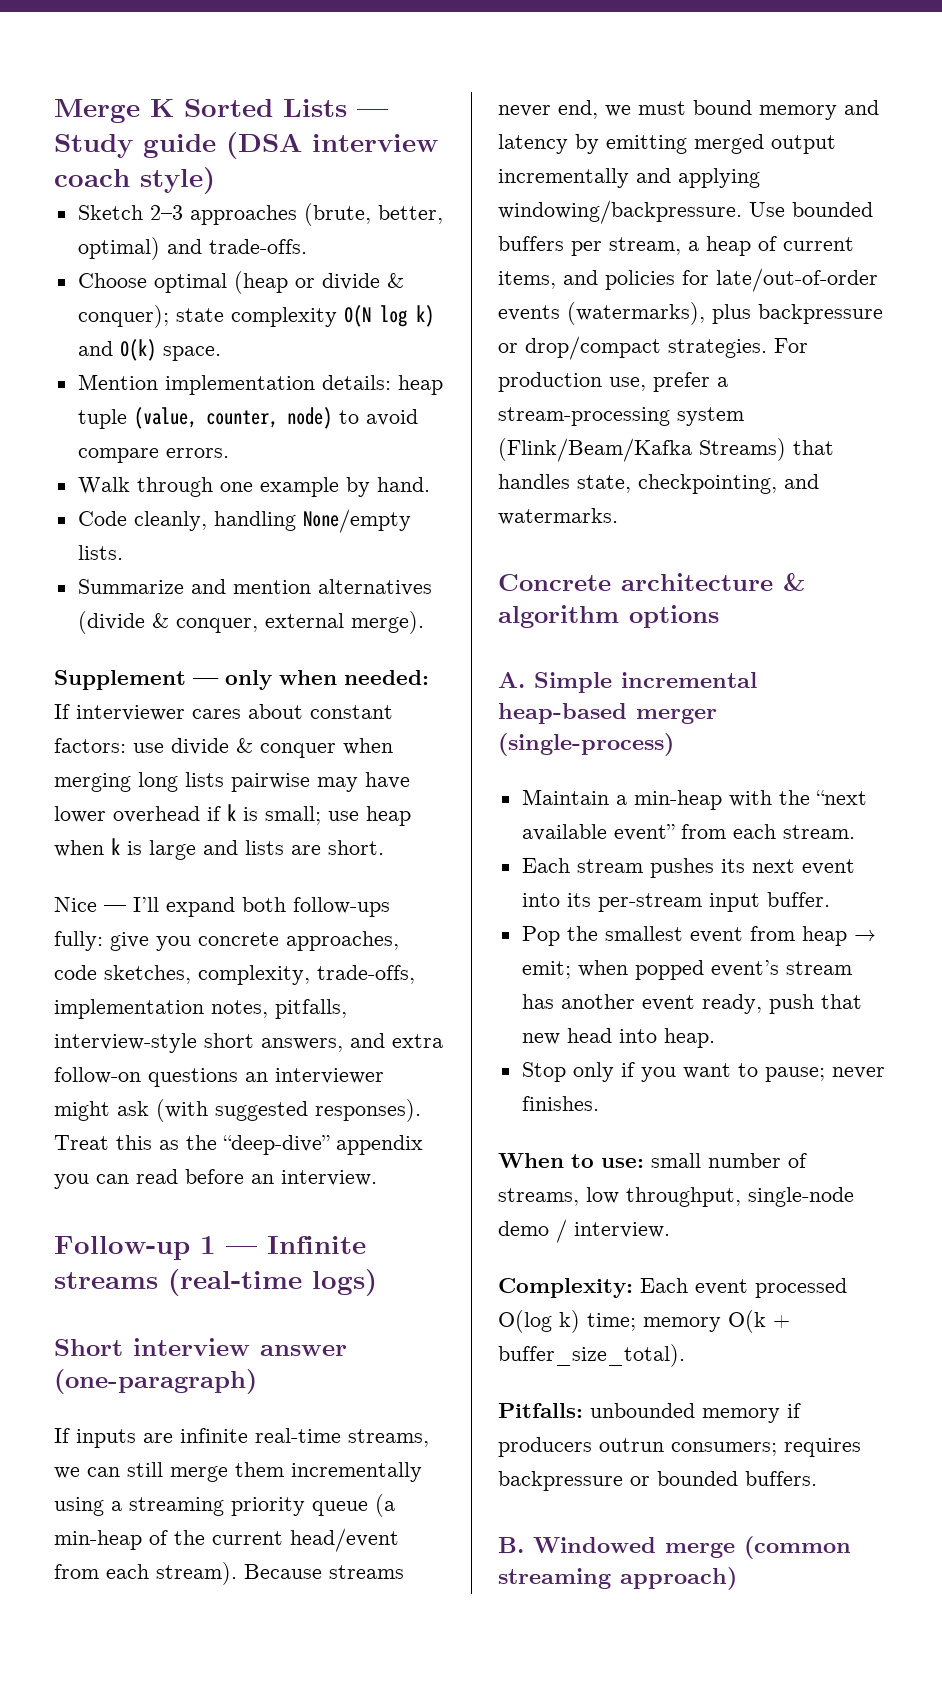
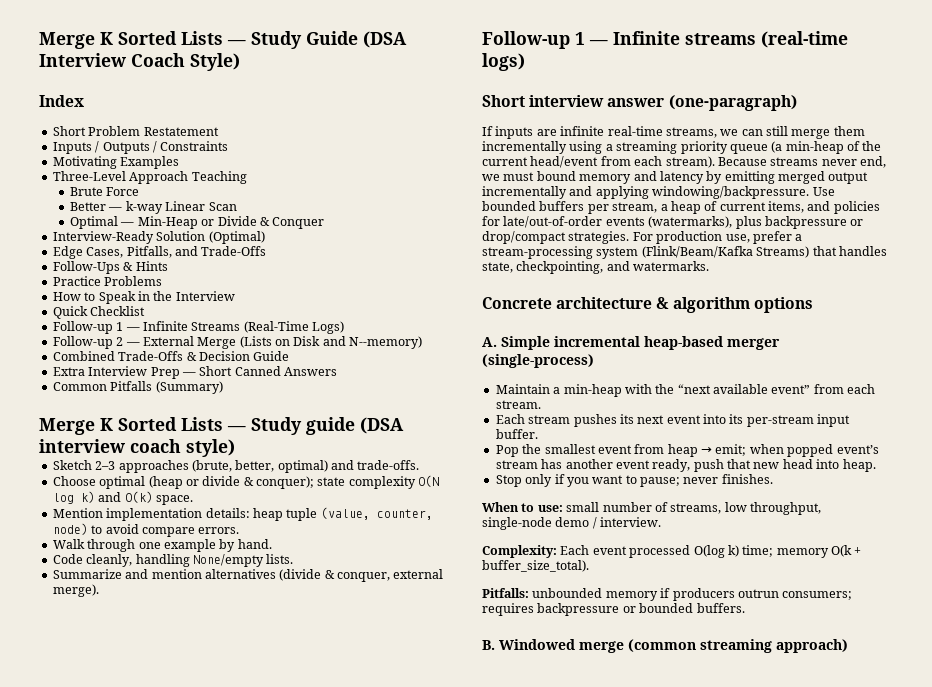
[54,99,389,123] [54,134,133,158] Merge K Sorted Lists — Study -> [39,31,407,49] [39,53,240,71] [39,95,84,107] [52,126,219,136] [52,141,229,154] [52,156,180,169] [52,171,247,184] [70,187,140,196] [70,201,237,214] [70,216,325,229] [52,231,265,244] [52,246,267,259] [52,261,168,274] [52,276,163,286] [52,291,235,304] [52,306,146,319] [52,321,344,334] [52,336,423,349] [52,351,290,361] [52,366,337,379] [52,381,223,394] [39,417,302,435] Merge K Sorted Lists — Study Guide (DSA Interview Coach Style) // Index // Short Problem Restatement // Inputs / Outputs / Constraints // Motivating Examples // Three-Level Approach Teaching // Brute Force // Better — k-way Linear Scan // Optimal — Min-Heap or Divide & Conquer // Interview-Ready Solution (Optimal) // Edge Cases, Pitfalls, and Trade-Offs // Follow-Ups & Hints // Practice Problems // How to Speak in the Interview // Quick Checklist // Follow-up 1 — Infinite Streams (Real-Time Logs) // Follow-up 2 — External Merge (Lists on Disk and N--memory) // Combined Trade-Offs & Decision Guide // Extra Interview Prep — Short Canned Answers // Common Pitfalls (Summary) // Merge K Sorted Lists — Study
[54,670,429,690] [54,704,393,721] [54,738,393,758] [54,772,410,792] [54,804,411,826] [54,838,384,860] [54,897,390,917] [54,931,399,951] [54,965,415,985] [54,999,347,1019] [54,1033,443,1053] [54,1067,384,1087] [54,1099,421,1122] [54,1135,423,1155] [54,1169,377,1189] // Supplement — only when needed: If interviewer cares about constant factors: use divide & conquer when merging long lists pairwise may have lower overhead if k is small; use heap when k is large and lists are short. // Nice — I’ll expand both follow-ups fully: give you concrete approaches, code sketches, complexity, trade-offs, implementation notes, pitfalls, interview-style short answers, and extra follow-on questions an interviewer might ask (with suggested responses). Treat this as the “deep-dive” appendix you can read before an interview. -> (99, 590) none

